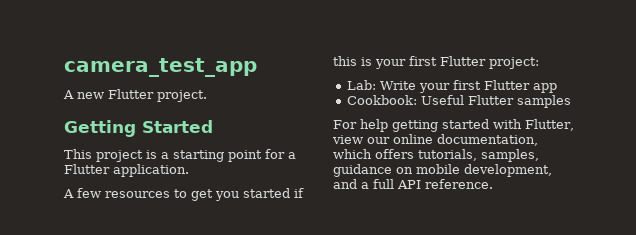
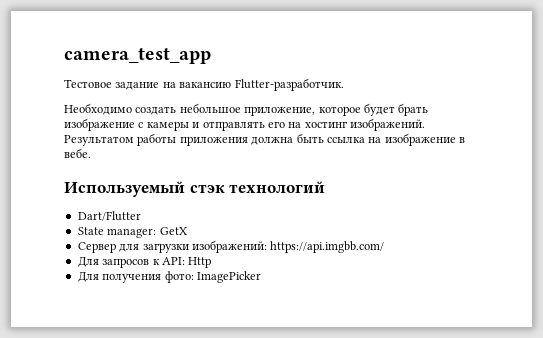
[63,89,207,102] [64,120,213,137] [64,149,296,162] [64,164,189,177] [63,188,304,201] [333,56,539,69] [346,80,557,93] [346,95,571,108] [333,119,574,132] [332,134,538,146] [333,149,539,162] [333,164,552,177] [333,179,493,189] A new Flutter project. // Getting Started // This project is a starting point for a Flutter application. // A few resources to get you started if this is your first Flutter project: // Lab: Write your first Flutter app // Cookbook: Useful Flutter samples // For help getting started with Flutter, view our online documentation, which offers tutorials, samples, guidance on mobile development, and a full API reference. -> [64,78,344,91] [64,103,429,116] [64,118,425,131] [64,133,465,146] [64,148,91,158] [64,181,326,197] [77,211,141,221] [77,227,188,238] [77,240,385,253] [77,256,212,268] [77,271,261,283] Тестовое задание на вакансию Flutter-разработчик. // Необходимо создать небольшое приложение, которое будет брать изображение с камеры и отправлять его на хостинг изображений. Результатом работы приложения должна быть ссылка на изображение в вебе. // Используемый стэк технологий // Dart/Flutter // State manager: GetX // Сервер для загрузки изображений: https://api.imgbb.com/ // Для запросов к API: Http // Для получения фото: ImagePicker

